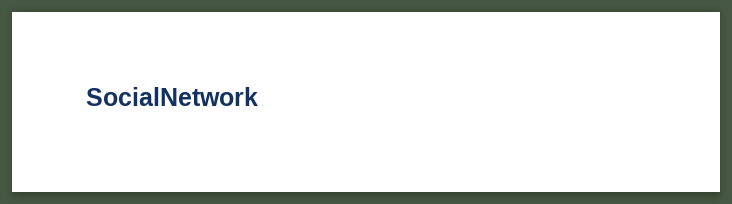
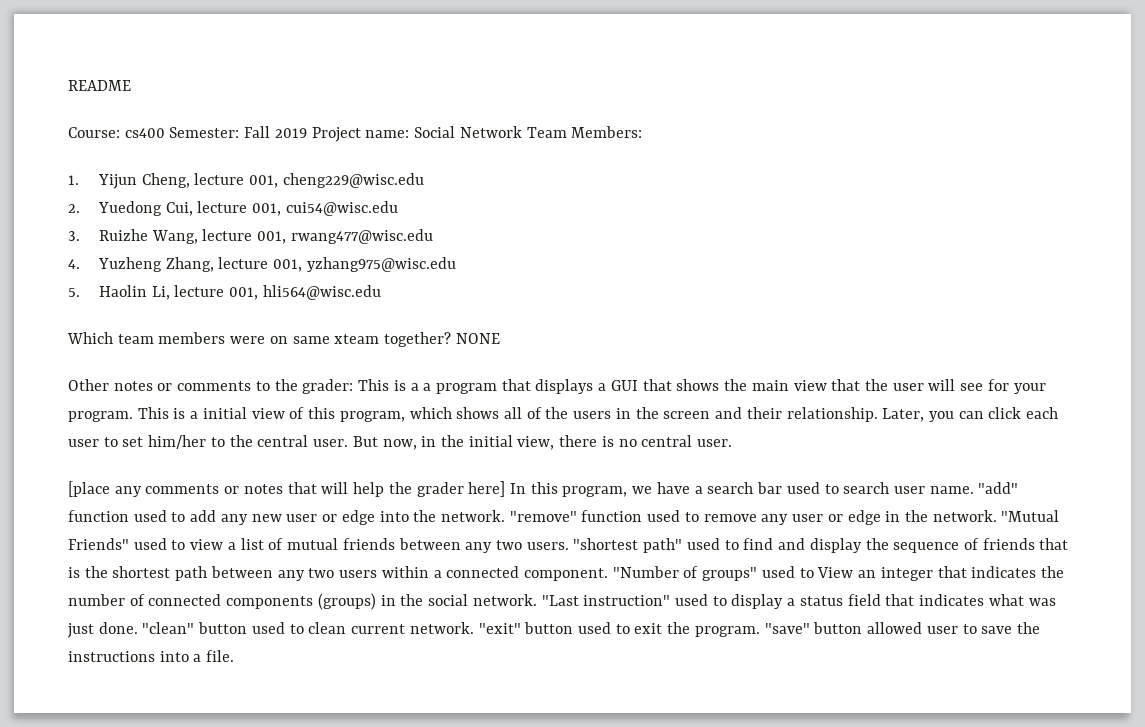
[86,87,258,106] SocialNetwork -> [68,80,131,91] [68,126,643,142] [68,173,424,189] [68,201,398,216] [68,229,433,244] [68,257,456,272] [68,285,381,300] [67,332,500,347] [68,379,1046,394] [68,407,1059,422] [68,435,733,450] [68,481,1019,497] [68,510,1060,525] [68,538,1069,553] [68,566,1064,581] [68,593,1056,610] [67,622,1040,638] [68,650,235,662] README // Course: cs400 Semester: Fall 2019 Project name: Social Network Team Members: // 1. Yijun Cheng, lecture 001, cheng229@wisc.edu // 2. Yuedong Cui, lecture 001, cui54@wisc.edu // 3. Ruizhe Wang, lecture 001, rwang477@wisc.edu // 4. Yuzheng Zhang, lecture 001, yzhang975@wisc.edu // 5. Haolin Li, lecture 001, hli564@wisc.edu // Which team members were on same xteam together? NONE // Other notes or comments to the grader: This is a a program that displays a GUI that shows the main view that the user will see for your program. This is a initial view of this program, which shows all of the users in the screen and their relationship. Later, you can click each user to set him/her to the central user. But now, in the initial view, there is no central user. // [place any comments or notes that will help the grader here] In this program, we have a search bar used to search user name. "add" function used to add any new user or edge into the network. "remove" function used to remove any user or edge in the network. "Mutual Friends" used to view a list of mutual friends between any two users. "shortest path" used to find and display the sequence of friends that is the shortest path between any two users within a connected component. "Number of groups" used to View an integer that indicates the number of connected components (groups) in the social network. "Last instruction" used to display a status field that indicates what was just done. "clean" button used to clean current network. "exit" button used to exit the program. "save" button allowed user to save the instructions into a file.

